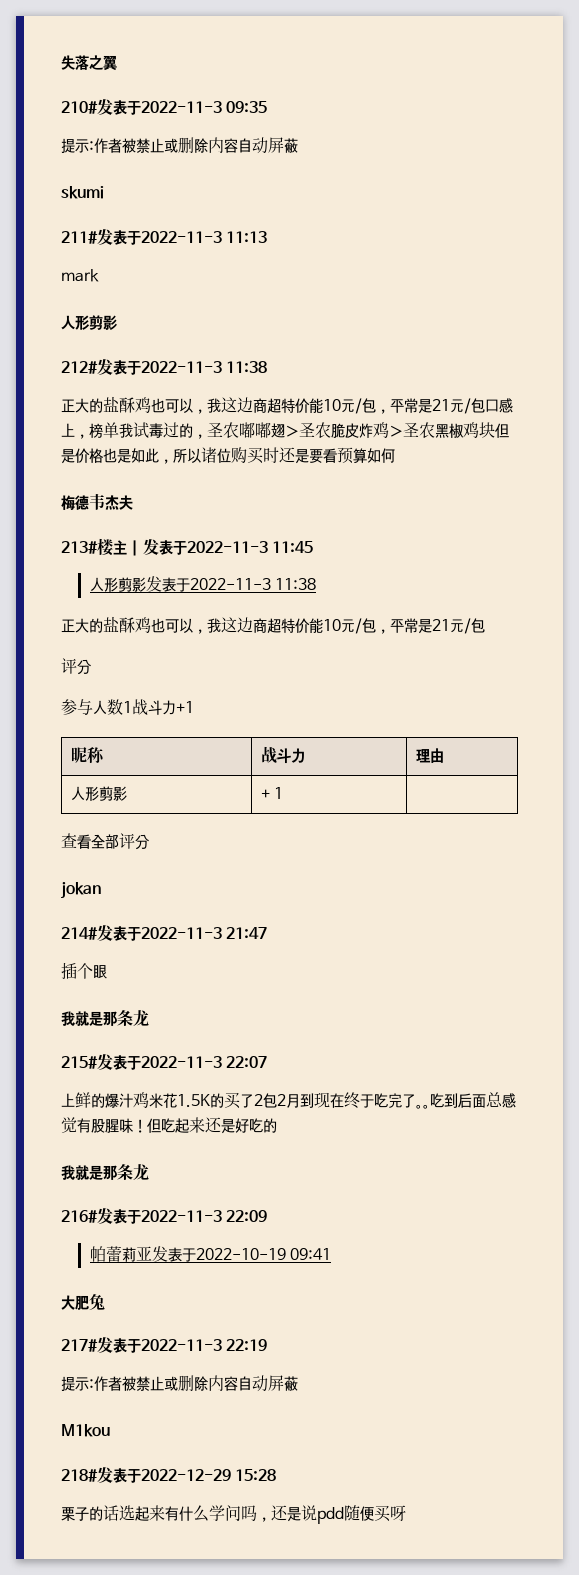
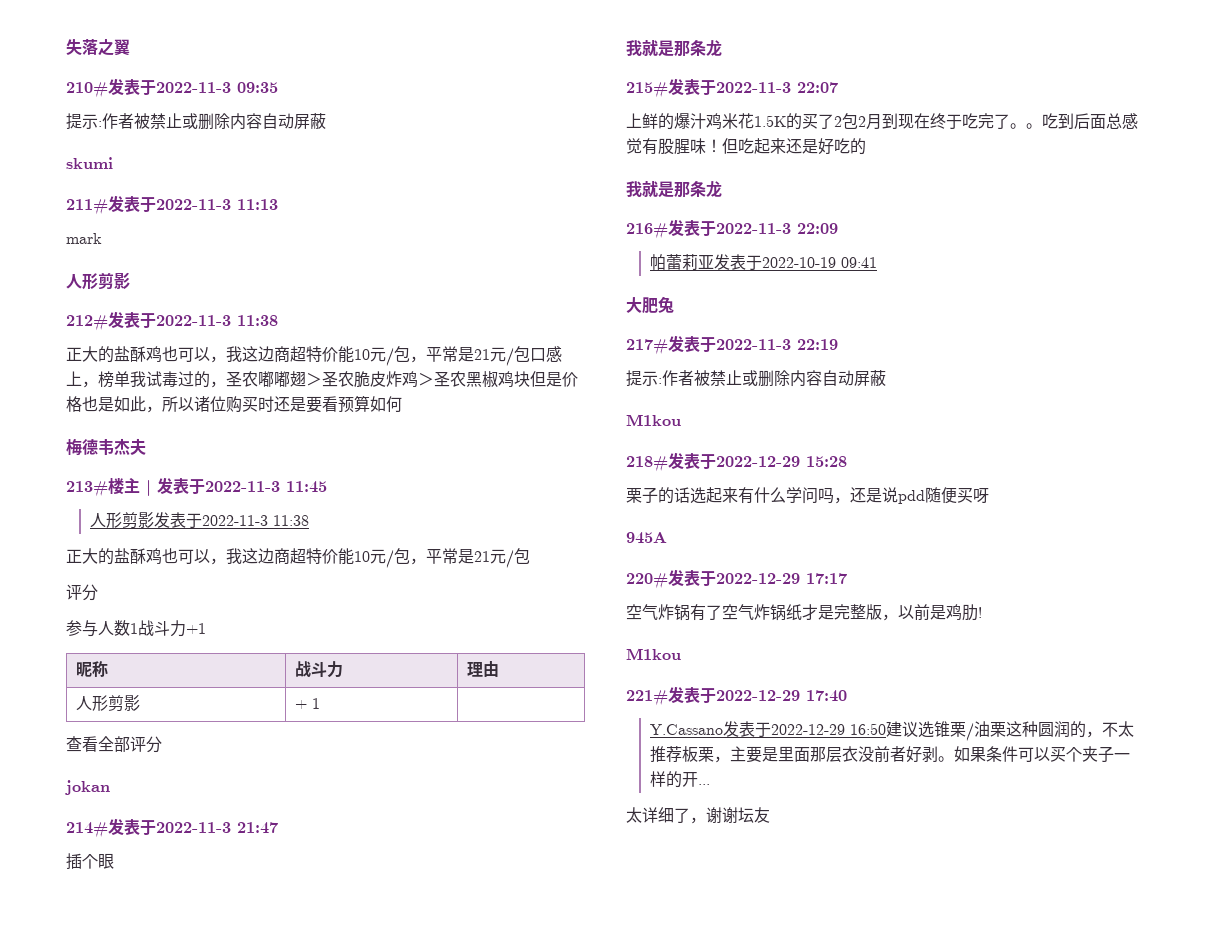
(406, 1513) none -> [626,532,667,544] [626,569,847,589] [626,604,982,621] [626,648,681,660] [626,686,847,706] [650,721,1135,741] [650,746,1131,763] [650,771,711,788] [626,807,770,824] // 945A // 220#发表于2022-12-29 17:17 // 空气炸锅有了空气炸锅纸才是完整版，以前是鸡肋! // M1kou // 221#发表于2022-12-29 17:40 // Y.Cassano发表于2022-12-29 16:50建议选锥栗/油栗这种圆润的，不太推荐板栗，主要是里面那层衣没前者好剥。如果条件可以买个夹子一样的开... // 太详细了，谢谢坛友

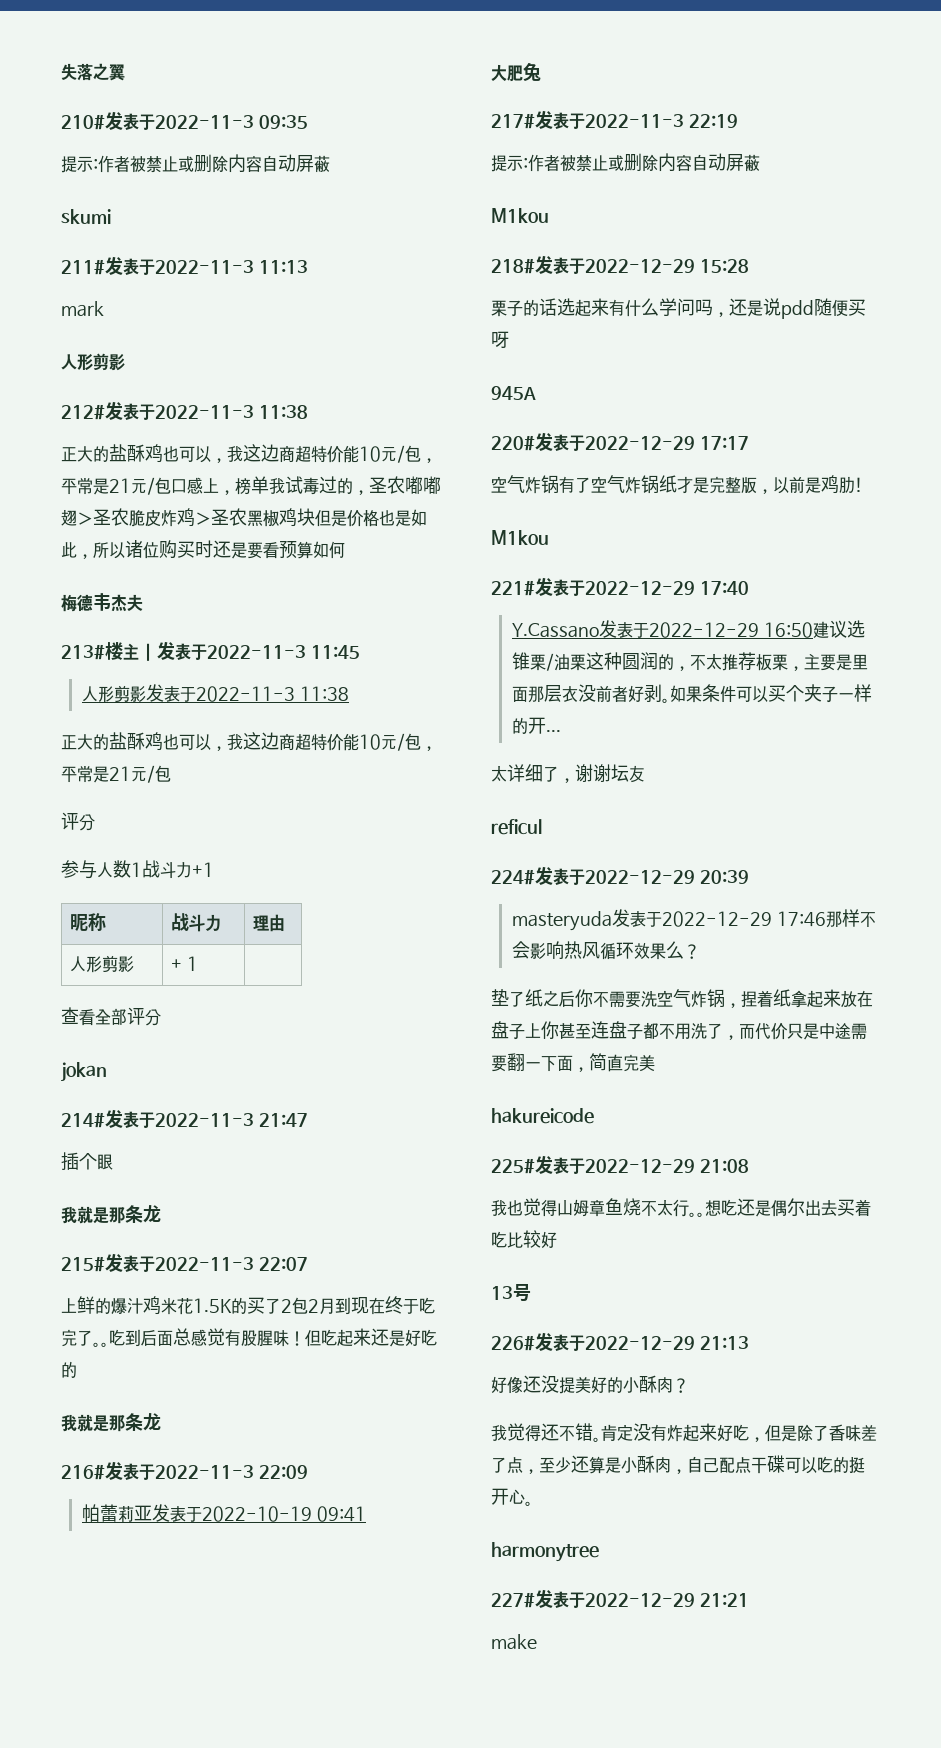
(770, 815) none -> [491,819,542,835] [491,866,749,886] [511,909,876,931] [511,941,700,960] [491,989,873,1008] [491,1021,867,1040] [491,1053,655,1072] [491,1108,594,1124] [491,1155,749,1175] [491,1198,871,1217] [491,1230,557,1249] [491,1284,531,1301] [491,1332,749,1352] [491,1375,689,1394] [491,1423,877,1442] [491,1455,865,1474] [491,1488,533,1506] [491,1542,599,1562] [491,1589,749,1609] [491,1634,537,1650] // reficul // 224#发表于2022-12-29 20:39 // masteryuda发表于2022-12-29 17:46那样不会影响热风循环效果么？ // 垫了纸之后你不需要洗空气炸锅，捏着纸拿起来放在盘子上你甚至连盘子都不用洗了，而代价只是中途需要翻一下面，简直完美 // hakureicode // 225#发表于2022-12-29 21:08 // 我也觉得山姆章鱼烧不太行。。想吃还是偶尔出去买着吃比较好 // 13号 // 226#发表于2022-12-29 21:13 // 好像还没提美好的小酥肉？ // 我觉得还不错。肯定没有炸起来好吃，但是除了香味差了点，至少还算是小酥肉，自己配点干碟可以吃的挺开心。 // harmonytree // 227#发表于2022-12-29 21:21 // make

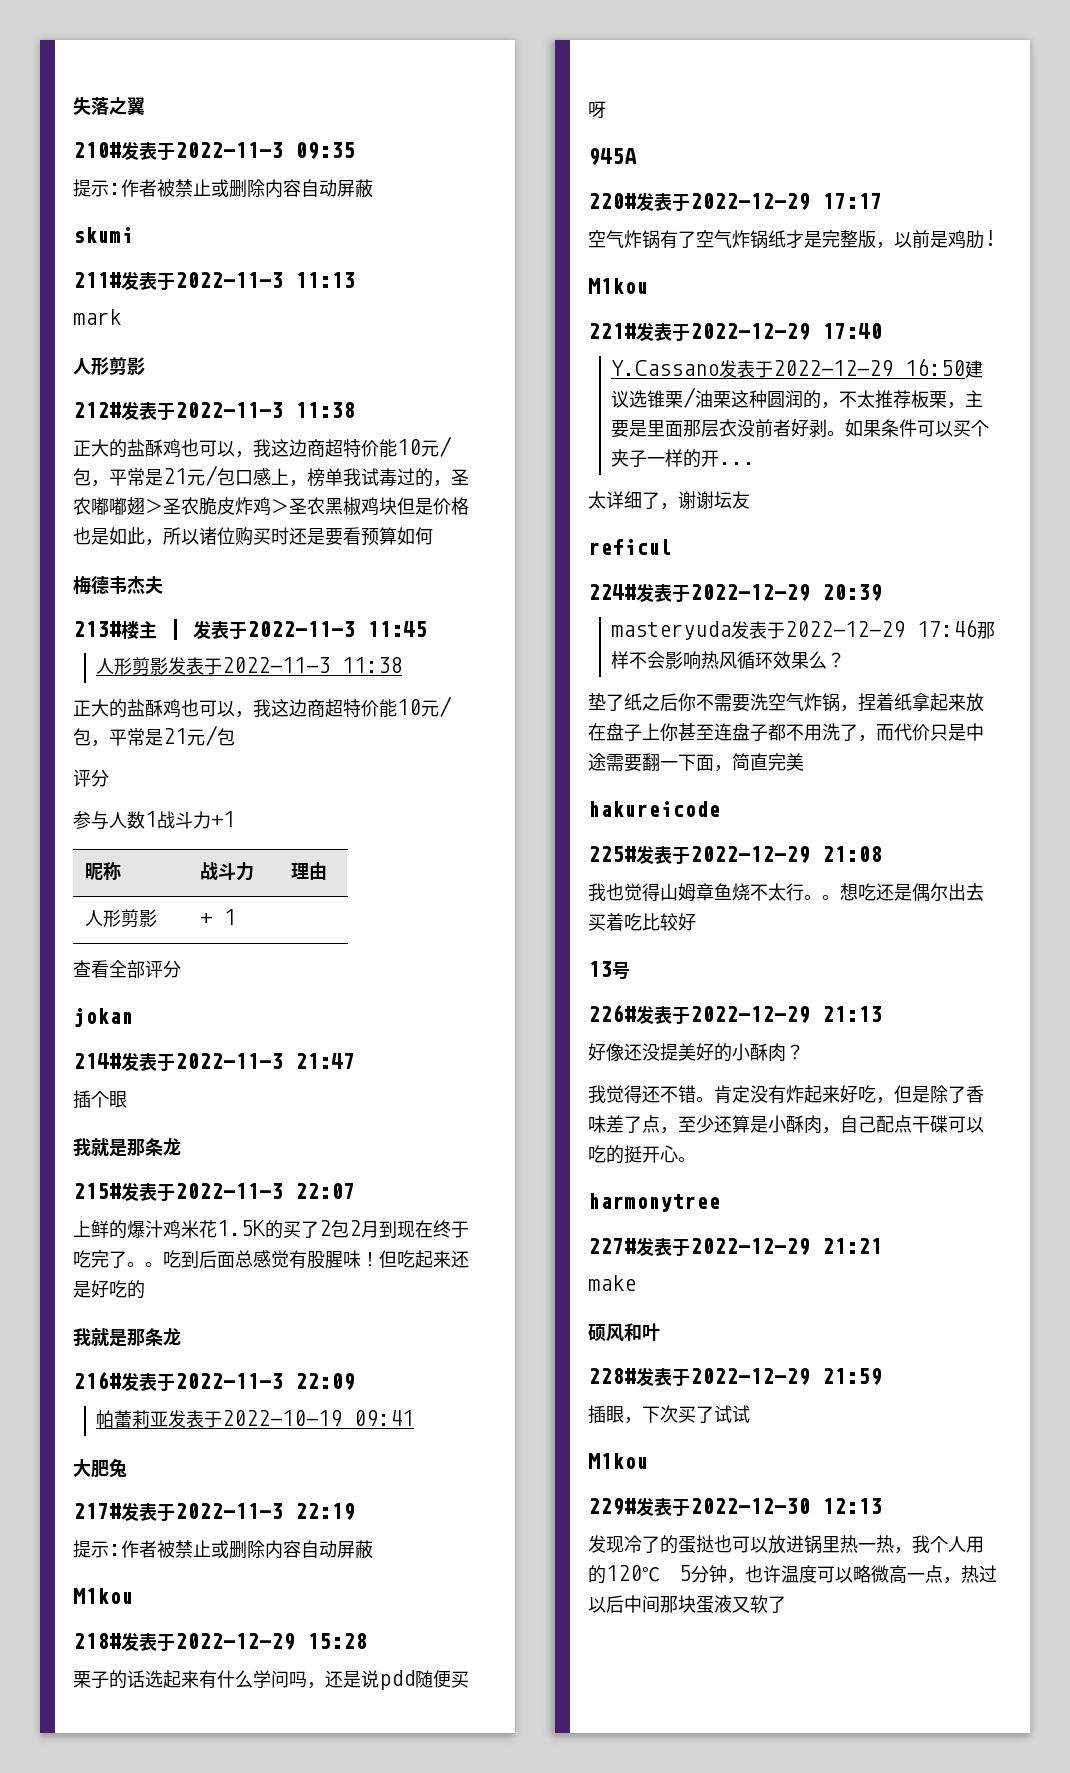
(537, 1642) none -> [588,1323,660,1342] [588,1367,882,1386] [588,1405,750,1424] [588,1453,648,1469] [588,1497,882,1516] [588,1535,984,1554] [588,1565,997,1584] [588,1595,786,1614] // 硕风和叶 // 228#发表于2022-12-29 21:59 // 插眼，下次买了试试 // M1kou // 229#发表于2022-12-30 12:13 // 发现冷了的蛋挞也可以放进锅里热一热，我个人用的120℃ 5分钟，也许温度可以略微高一点，热过以后中间那块蛋液又软了

